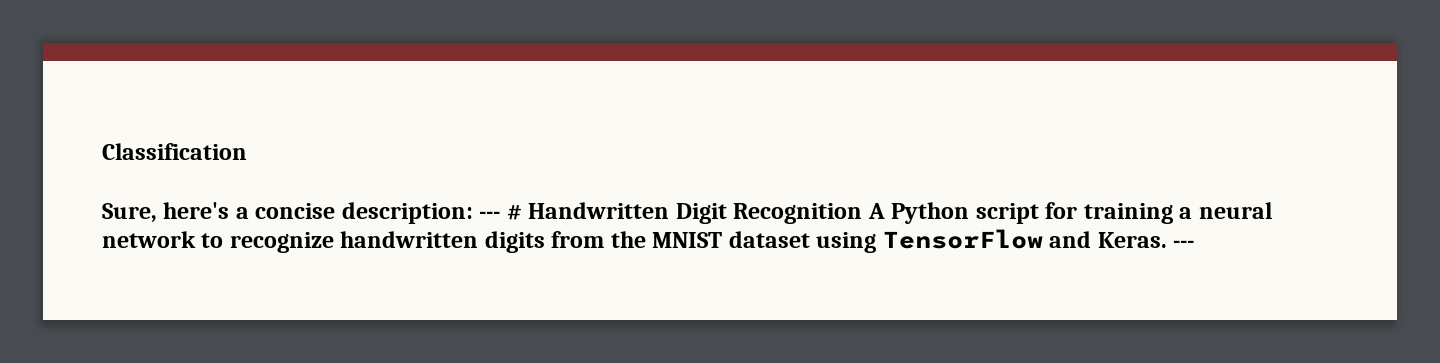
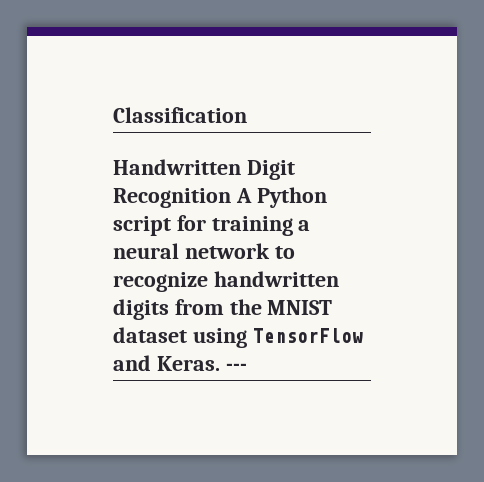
[102,202,522,224] Sure, here's a concise description: --- # -> (247, 115) none

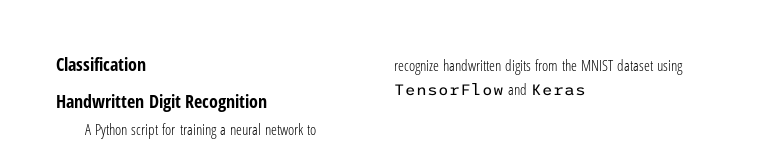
(231, 198) none -> (268, 103) //
[156,356,247,371] Keras. --- -> [531,84,587,96] Keras

